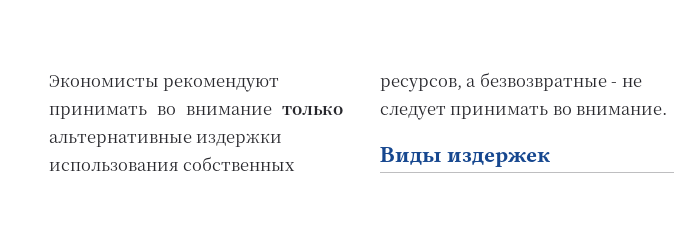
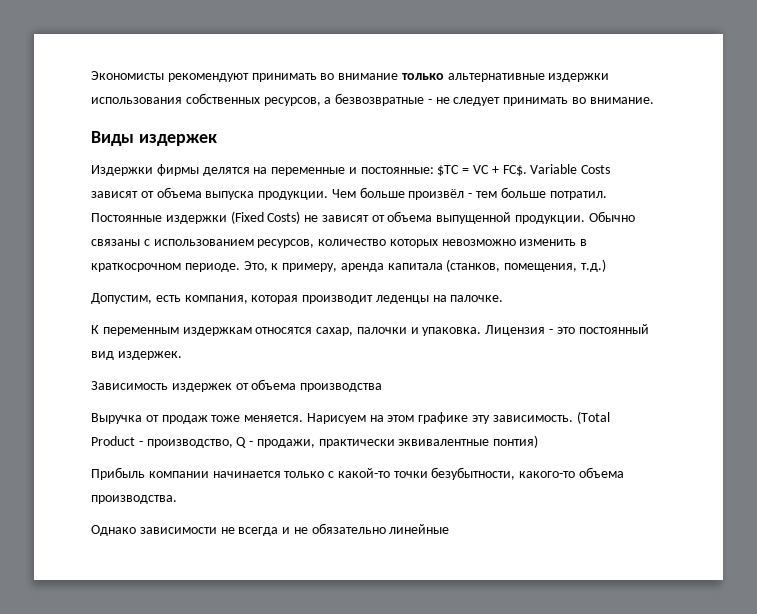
(552, 159) none -> [91,164,611,176] [91,187,607,200] [91,211,635,224] [91,239,588,248] [91,259,607,272] [91,293,504,304] [91,324,649,336] [91,351,182,360] [91,379,383,392] [91,411,610,424] [91,435,539,448] [91,467,625,480] [91,495,177,504] [91,523,450,536] // Издержки фирмы делятся на переменные и постоянные: $TC = VC + FC$. Variable Costs зависят от объема выпуска продукции. Чем больше произвёл - тем больше потратил. Постоянные издержки (Fixed Costs) не зависят от объема выпущенной продукции. Обычно связаны с использованием ресурсов, количество которых невозможно изменить в краткосрочном периоде. Это, к примеру, аренда капитала (станков, помещения, т.д.) // Допустим, есть компания, которая производит леденцы на палочке. // К переменным издержкам относятся сахар, палочки и упаковка. Лицензия - это постоянный вид издержек. // Зависимость издержек от объема производства // Выручка от продаж тоже меняется. Нарисуем на этом графике эту зависимость. (Total Product - производство, Q - продажи, практически эквивалентные понтия) // Прибыль компании начинается только с какой-то точки безубытности, какого-то объема производства. // Однако зависимости не всегда и не обязательно линейные

